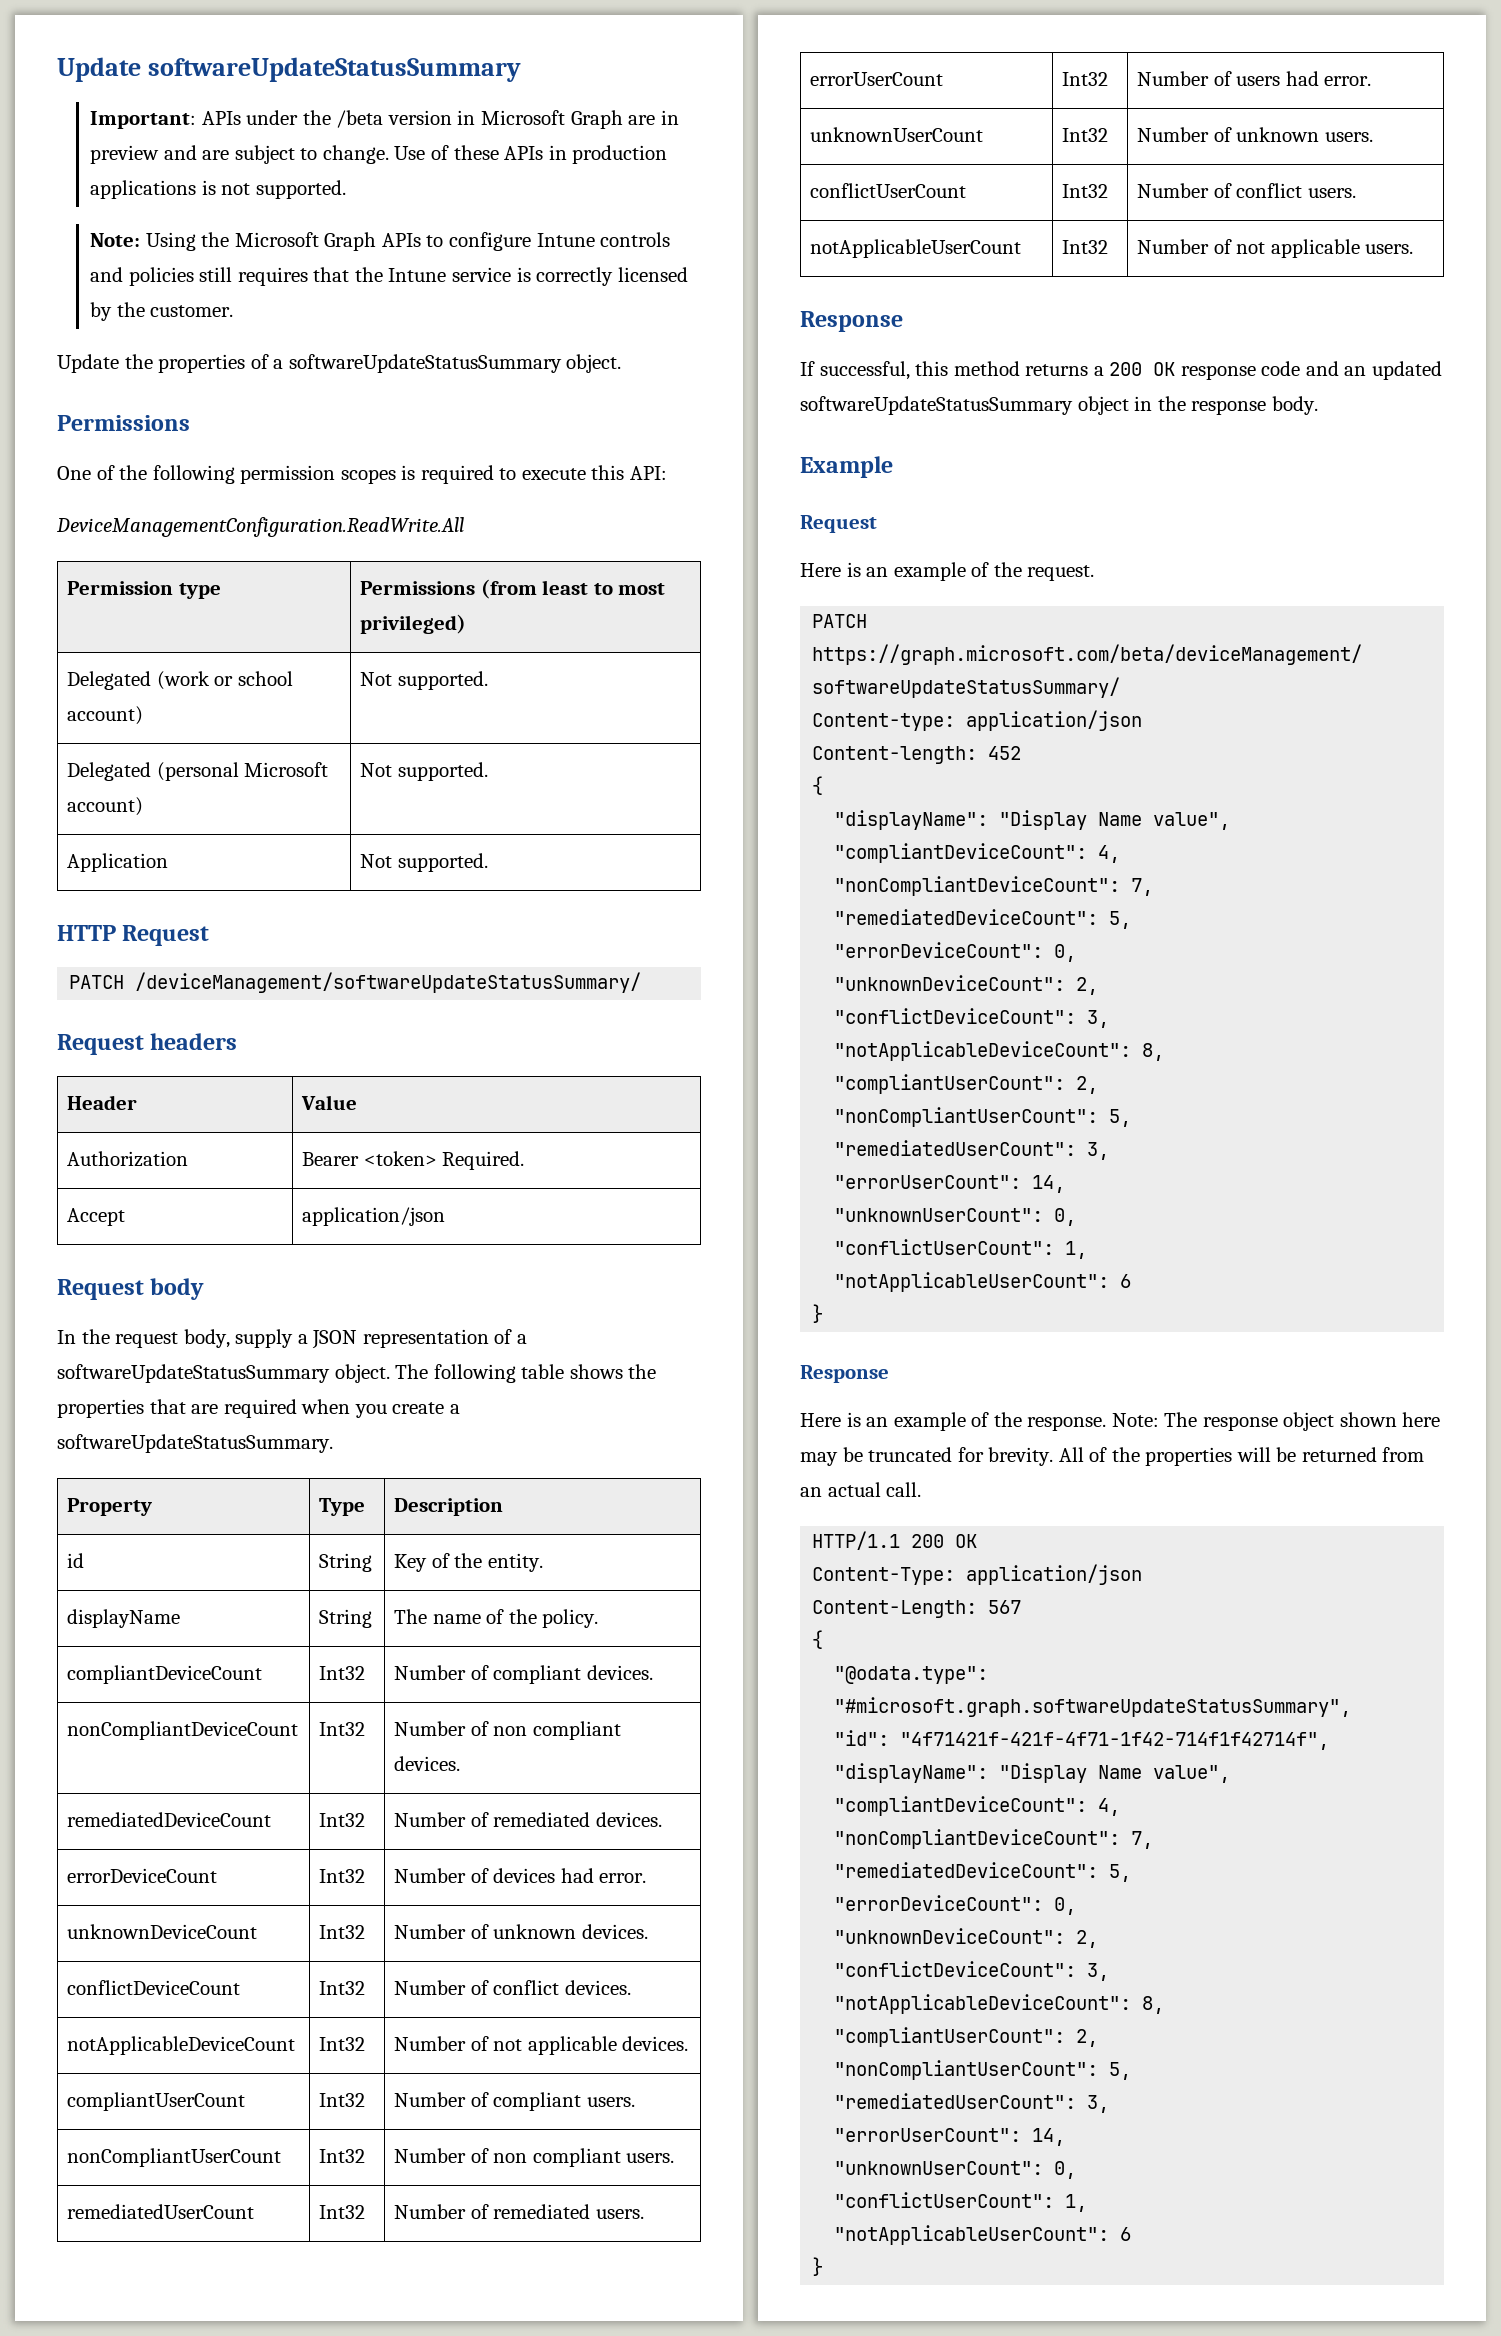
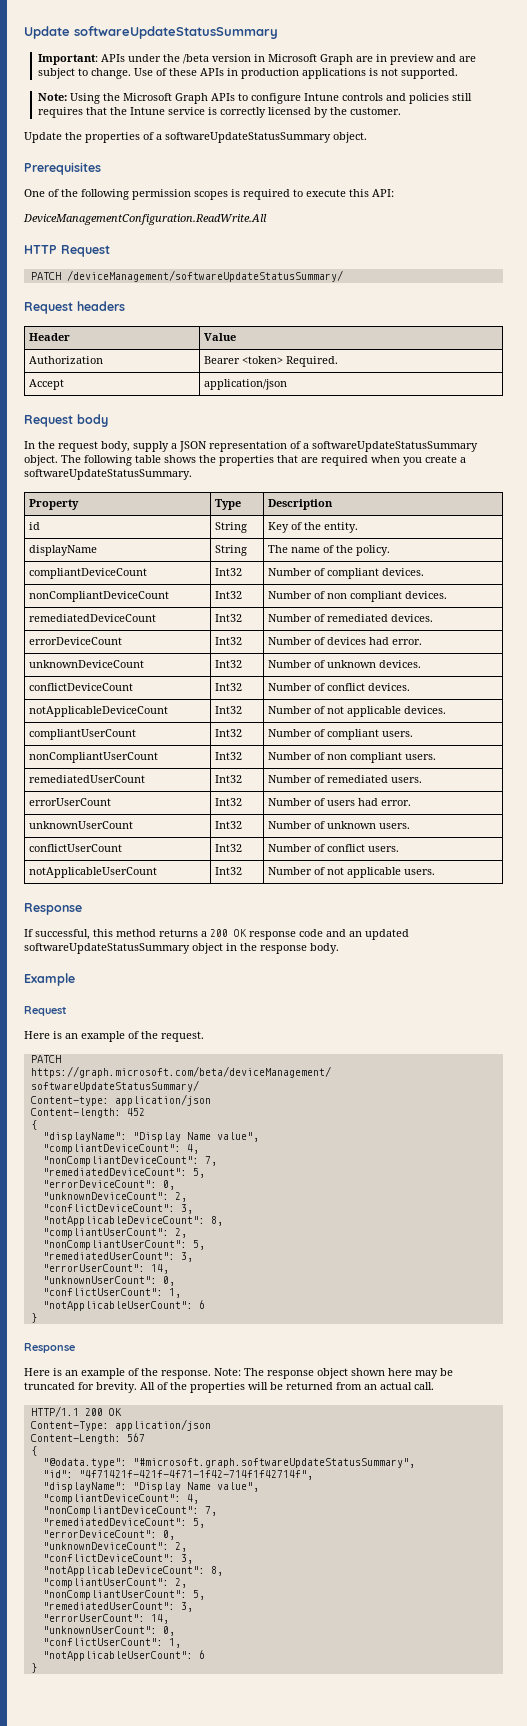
[57,415,190,431] Permissions -> [24,162,101,175] Prerequisites
[67,581,221,599] [360,579,666,599] [360,614,467,634] [67,671,293,690] [67,706,144,725] [360,671,488,690] [67,762,329,781] [67,797,144,816] [360,762,488,781] [67,853,169,872] [360,853,488,872] // Permission type | Permissions (from least to most privileged) // Delegated (work or school account) | Not supported. // Delegated (personal Microsoft account) | Not supported. // Application | Not supported. -> (267, 219) none

